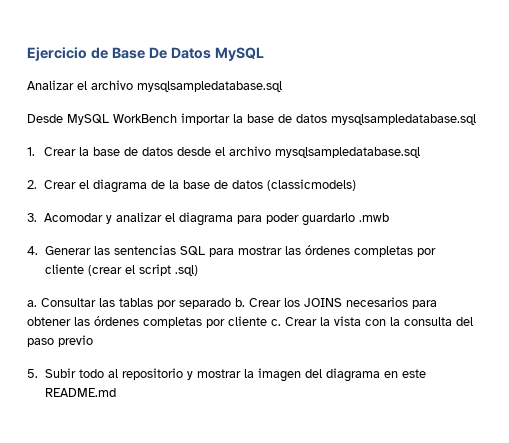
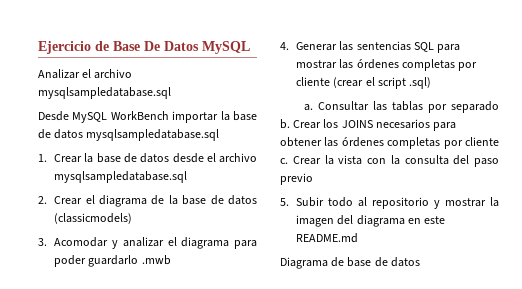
(116, 392) none -> [280,257,420,269] // Diagrama de base de datos

